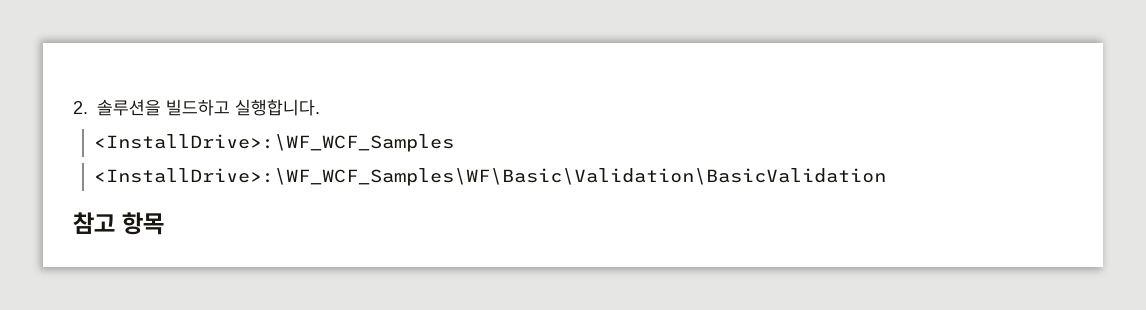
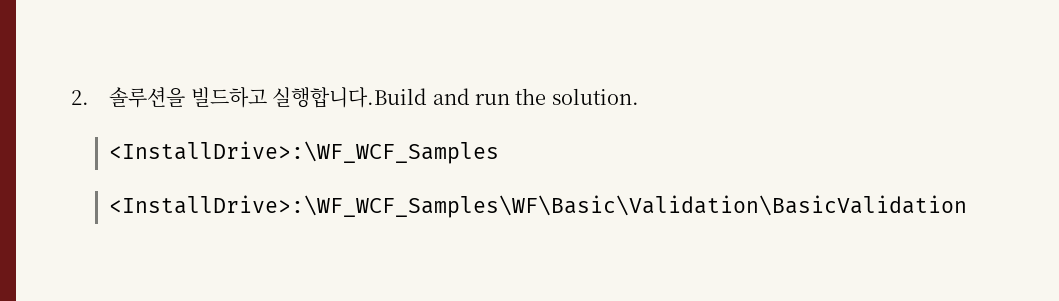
[235,99,320,116] 실행합니다. -> [272,87,639,108] 실행합니다.Build and run the solution.
[73,212,164,235] // 참고 항목 -> (968, 206) none

